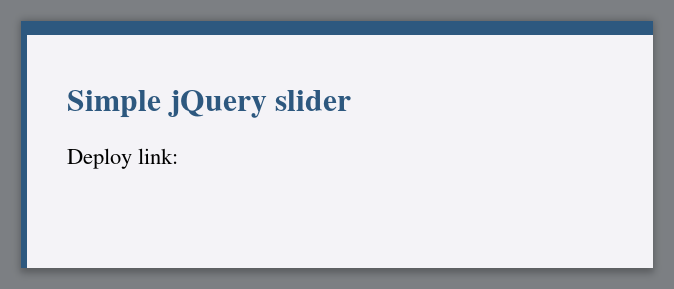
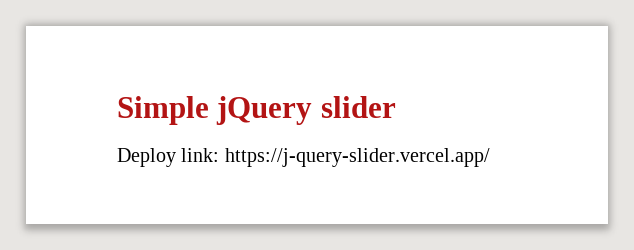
(179, 156) none -> [224,148,490,167] https://j-query-slider.vercel.app/

